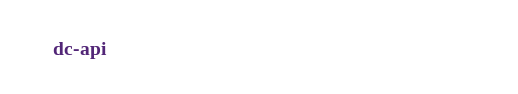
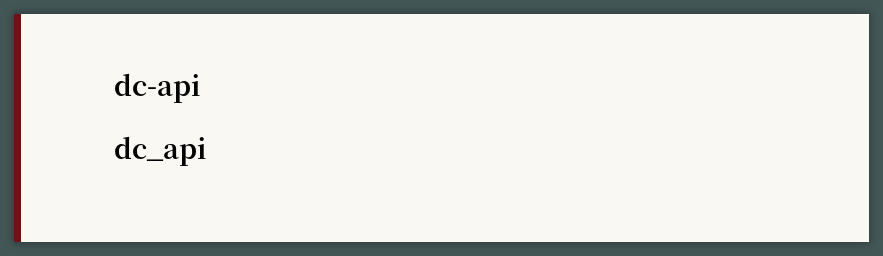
(107, 50) none -> [114,136,206,166] // dc_api

